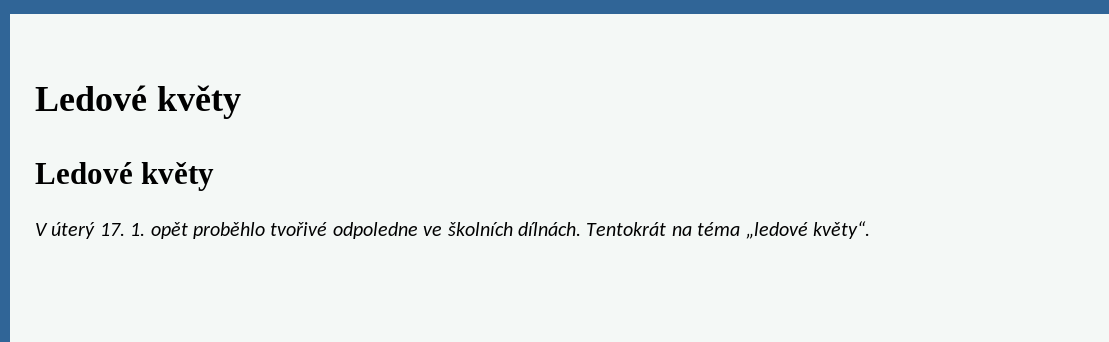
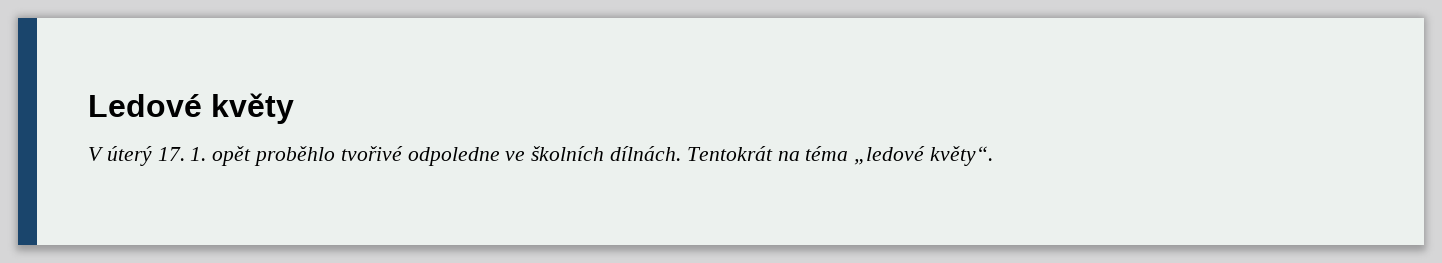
[35,85,241,119] [35,162,215,191] Ledové květy // Ledové květy -> [88,93,294,124] Ledové květy

